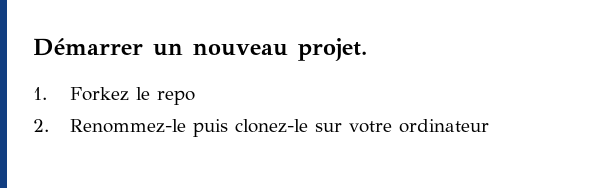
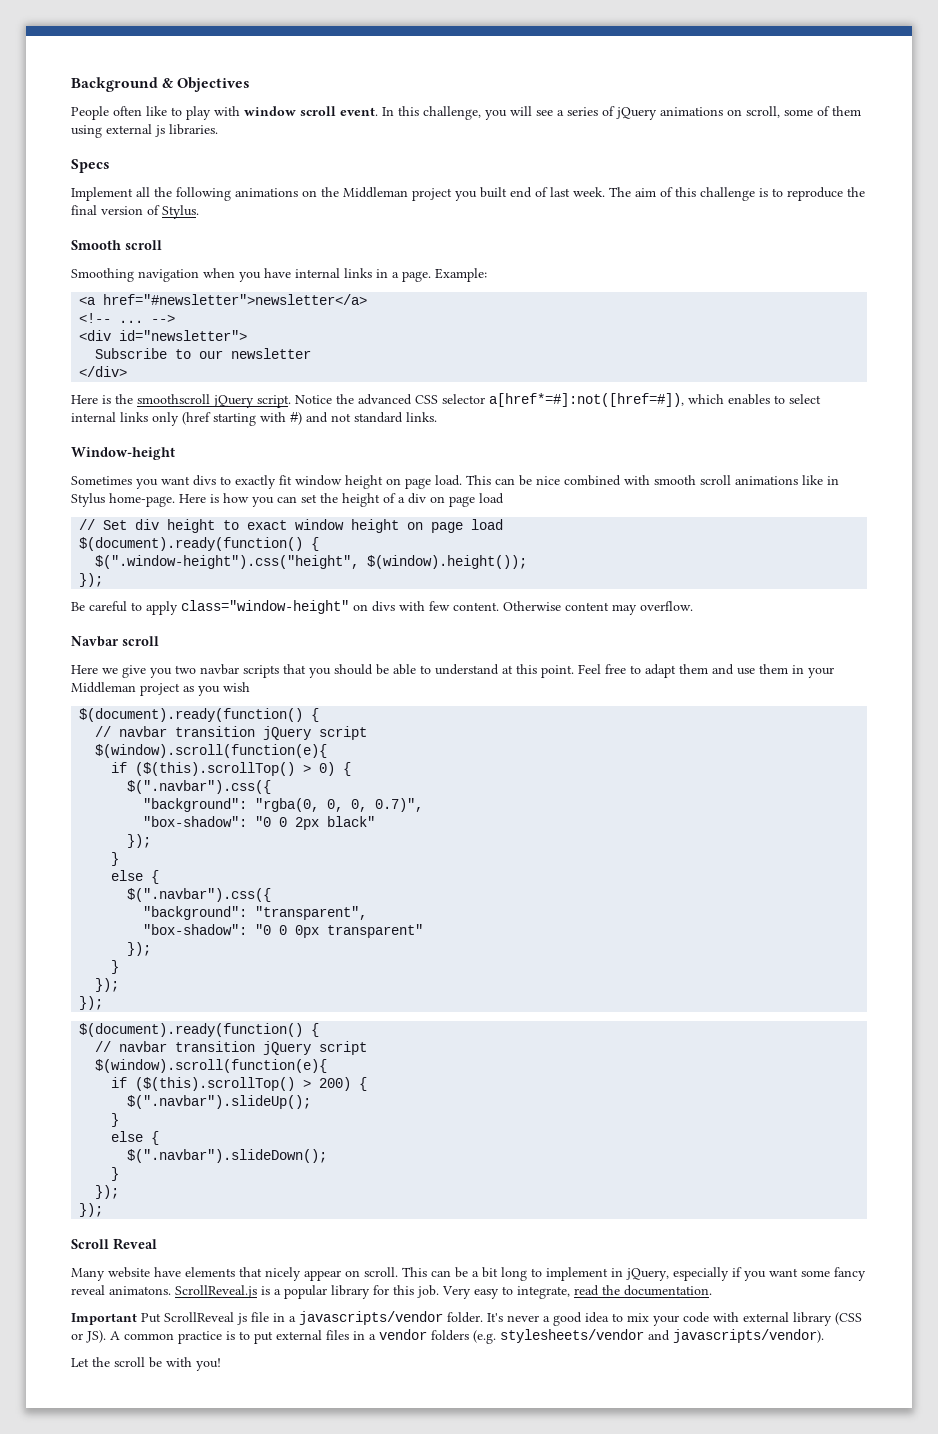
[33,38,367,61] [33,87,195,105] [33,119,489,137] Démarrer un nouveau projet. // 1. Forkez le repo // 2. Renommez-le puis clonez-le sur votre ordinateur -> [71,77,251,92] [71,106,861,120] [71,124,218,138] [71,159,110,173] [71,187,865,201] [71,205,199,219] [71,240,162,250] [71,268,487,282] [79,294,368,305] [79,313,176,323] [79,330,248,341] [95,348,312,359] [79,366,128,377] [71,393,821,408] [71,412,437,426] [71,447,175,460] [71,475,839,489] [71,493,504,507] [79,519,504,533] [79,537,320,551] [95,555,528,569] [79,573,104,587] [71,600,693,615] [71,636,159,647] [71,664,834,678] [71,682,250,696] [79,708,320,722] [95,726,368,740] [95,744,328,758] [111,762,352,776] [127,780,272,794] [143,798,424,812] [143,816,376,830] [127,834,152,848] [111,852,120,866] [111,870,160,884] [127,888,272,902] [143,906,368,920] [143,924,424,938] [127,942,152,956] [111,960,120,974] [95,978,120,992] [79,996,104,1010] [79,1023,320,1037] [95,1041,368,1055] [95,1059,328,1073] [111,1077,368,1091] [127,1095,312,1109] [111,1113,120,1127] [111,1131,160,1145] [127,1149,328,1163] [111,1167,120,1181] [95,1185,120,1199] [79,1203,104,1217] [71,1238,157,1250] [71,1267,866,1281] [71,1285,712,1299] [71,1311,862,1326] [71,1329,824,1344] [71,1357,221,1371] Background & Objectives // People often like to play with window scroll event. In this challenge, you will see a series of jQuery animations on scroll, some of them using external js libraries. // Specs // Implement all the following animations on the Middleman project you built end of last week. The aim of this challenge is to reproduce the final version of Stylus. // Smooth scroll // Smoothing navigation when you have internal links in a page. Example: // <a href="#newsletter">newsletter</a> // <!-- ... --> // <div id="newsletter"> // Subscribe to our newsletter // </div> // Here is the smoothscroll jQuery script. Notice the advanced CSS selector a[href*=#]:not([href=#]), which enables to select internal links only (href starting with #) and not standard links. // Window-height // Sometimes you want divs to exactly fit window height on page load. This can be nice combined with smooth scroll animations like in Stylus home-page. Here is how you can set the height of a div on page load // // Set div height to exact window height on page load // $(document).ready(function() { // $(".window-height").css("height", $(window).height()); // }); // Be careful to apply class="window-height" on divs with few content. Otherwise content may overflow. // Navbar scroll // Here we give you two navbar scripts that you should be able to understand at this point. Feel free to adapt them and use them in your Middleman project as you wish // $(document).ready(function() { // // navbar transition jQuery script // $(window).scroll(function(e){ // if ($(this).scrollTop() > 0) { // $(".navbar").css({ // "background": "rgba(0, 0, 0, 0.7)", // "box-shadow": "0 0 2px black" // }); // } // else { // $(".navbar").css({ // "background": "transparent", // "box-shadow": "0 0 0px transparent" // }); // } // }); // }); // $(document).ready(function() { // // navbar transition jQuery script // $(window).scroll(function(e){ // if ($(this).scrollTop() > 200) { // $(".navbar").slideUp(); // } // else { // $(".navbar").slideDown(); // } // }); // }); // Scroll Reveal // Many website have elements that nicely appear on scroll. This can be a bit long to implement in jQuery, especially if you want some fancy reveal animatons. ScrollReveal.js is a popular library for this job. Very easy to integrate, read the documentation. // Important Put ScrollReveal js file in a javascripts/vendor folder. It's never a good idea to mix your code with external library (CSS or JS). A common practice is to put external files in a vendor folders (e.g. stylesheets/vendor and javascripts/vendor). // Let the scroll be with you!

